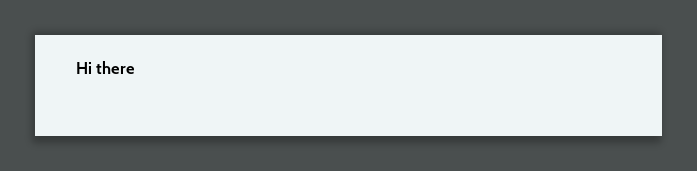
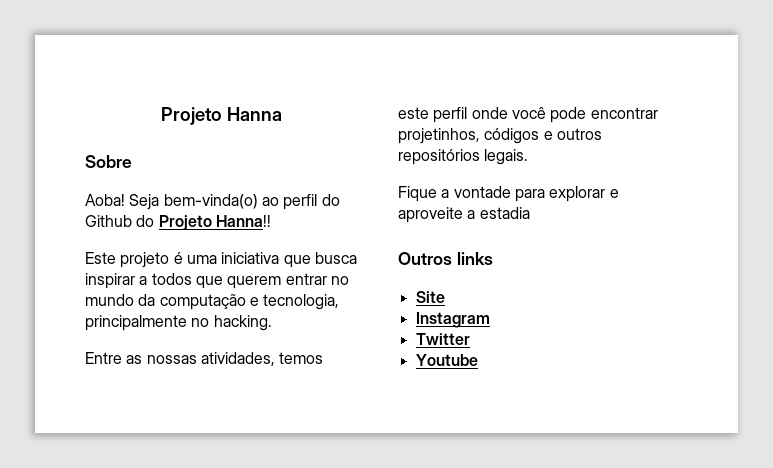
[76,61,136,74] Hi there -> [160,107,282,125] [85,155,132,168] [85,194,340,210] [85,215,271,230] [85,252,357,268] [85,273,349,289] [85,294,340,310] [85,315,272,331] [85,352,324,366] [398,107,658,123] [398,128,602,144] [398,149,529,165] [398,186,619,202] [398,207,530,223] [398,252,493,265] [415,291,445,303] [415,312,490,328] [415,333,470,345] [415,354,478,366] Projeto Hanna // Sobre // Aoba! Seja bem-vinda(o) ao perfil do Github do Projeto Hanna!! // Este projeto é uma iniciativa que busca inspirar a todos que querem entrar no mundo da computação e tecnologia, principalmente no hacking. // Entre as nossas atividades, temos este perfil onde você pode encontrar projetinhos, códigos e outros repositórios legais. // Fique a vontade para explorar e aproveite a estadia // Outros links // Site // Instagram // Twitter // Youtube

